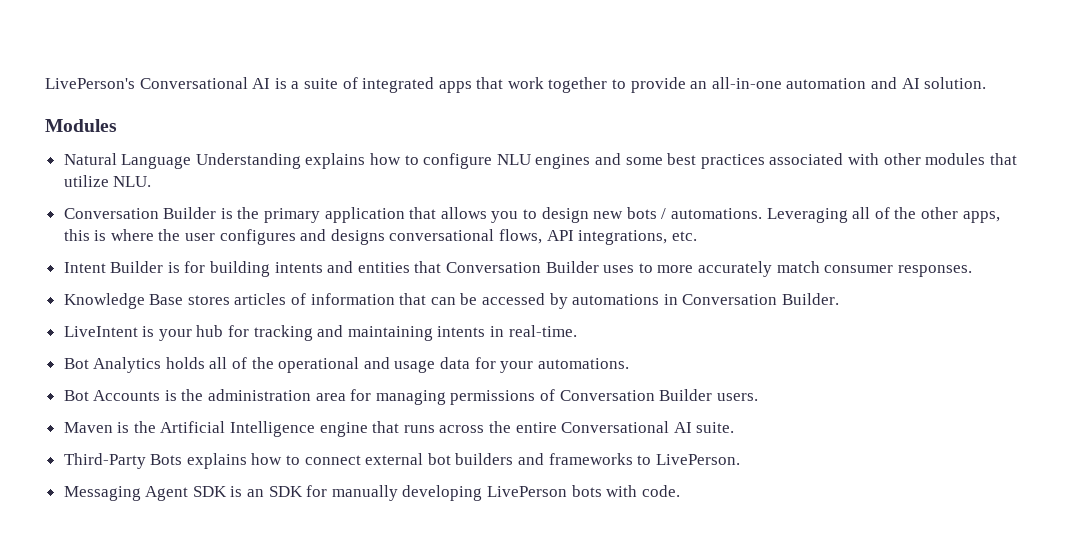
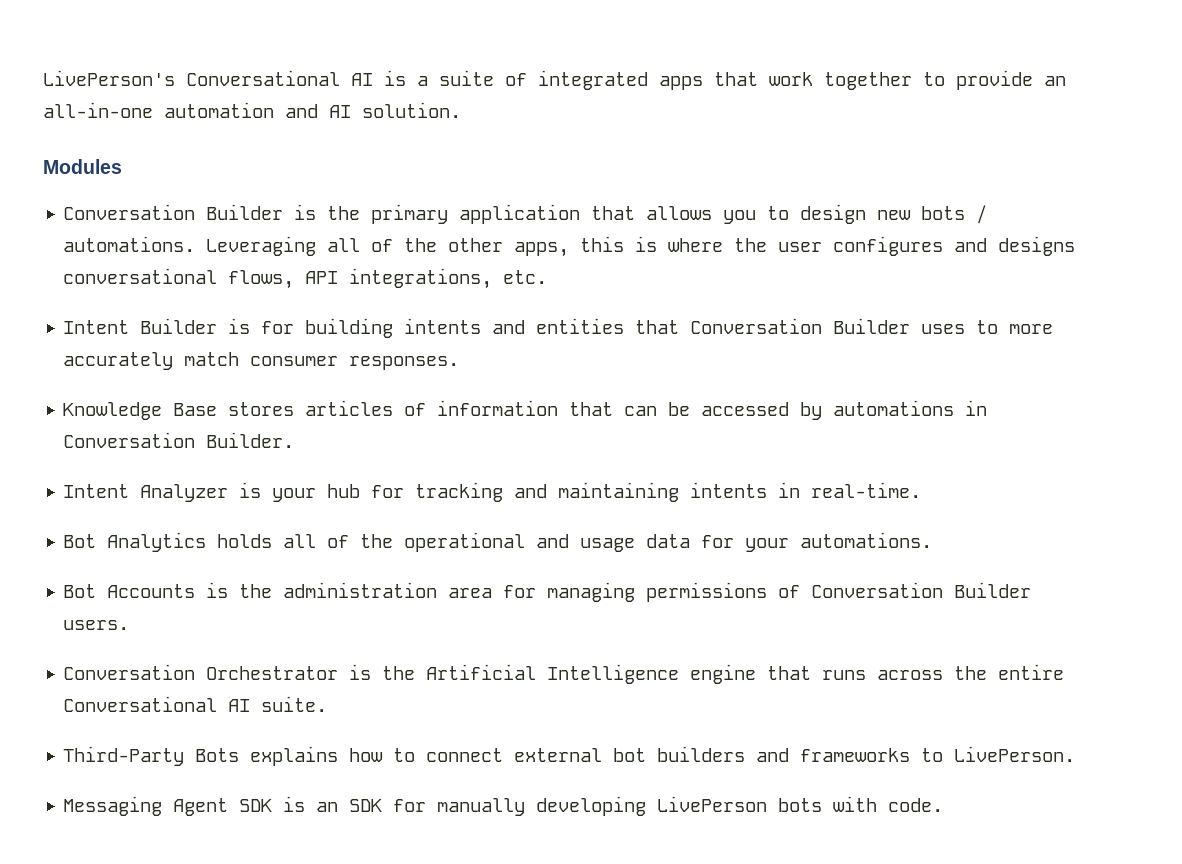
[63,153,1017,169] [63,175,152,187] // Natural Language Understanding explains how to configure NLU engines and some best practices associated with other modules that utilize NLU. -> (122, 166) none
[63,326,138,337] LiveIntent -> [63,484,229,502] Intent Analyzer
[63,422,113,433] Maven -> [63,664,339,680] Conversation Orchestrator

